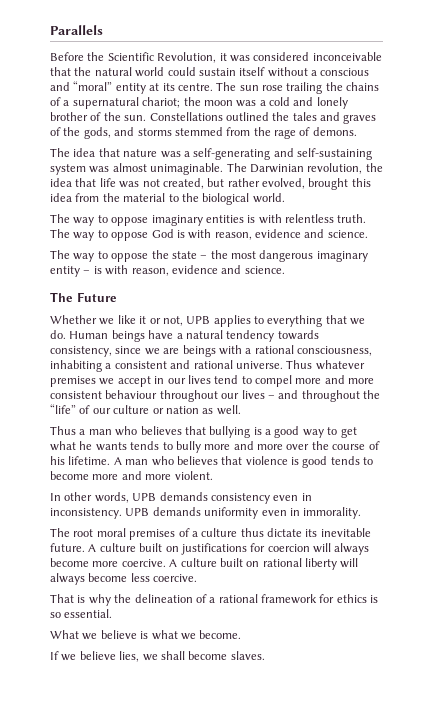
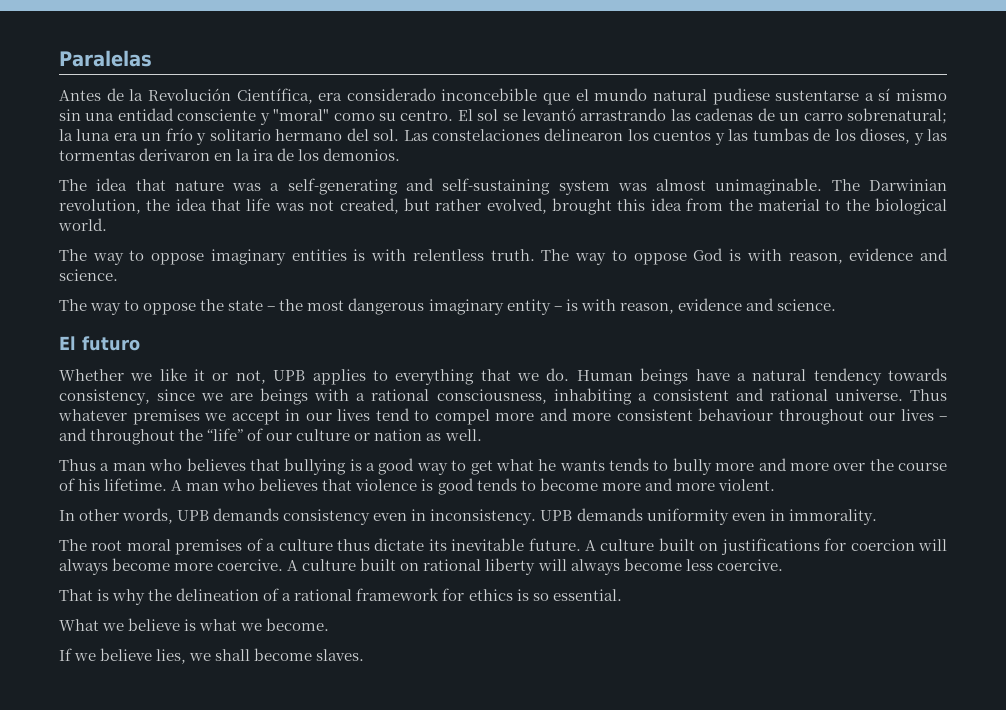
[50,25,103,35] [50,52,382,63] [50,67,370,77] [50,81,380,94] [50,97,348,109] [50,112,377,124] [50,127,357,139] Parallels // Before the Scientific Revolution, it was considered inconceivable that the natural world could sustain itself without a conscious and “moral” entity at its centre. The sun rose trailing the chains of a supernatural chariot; the moon was a cold and lonely brother of the sun. Constellations outlined the tales and graves of the gods, and storms stemmed from the rage of demons. -> [59,50,152,67] [59,88,947,105] [59,108,948,125] [59,128,948,145] [59,148,401,161] Paralelas // Antes de la Revolución Científica, era considerado inconcebible que el mundo natural pudiese sustentarse a sí mismo sin una entidad consciente y "moral" como su centro. El sol se levantó arrastrando las cadenas de un carro sobrenatural; la luna era un frío y solitario hermano del sol. Las constelaciones delinearon los cuentos y las tumbas de los dioses, y las tormentas derivaron en la ira de los demonios.
[50,292,117,302] The Future -> [59,336,140,351] El futuro

